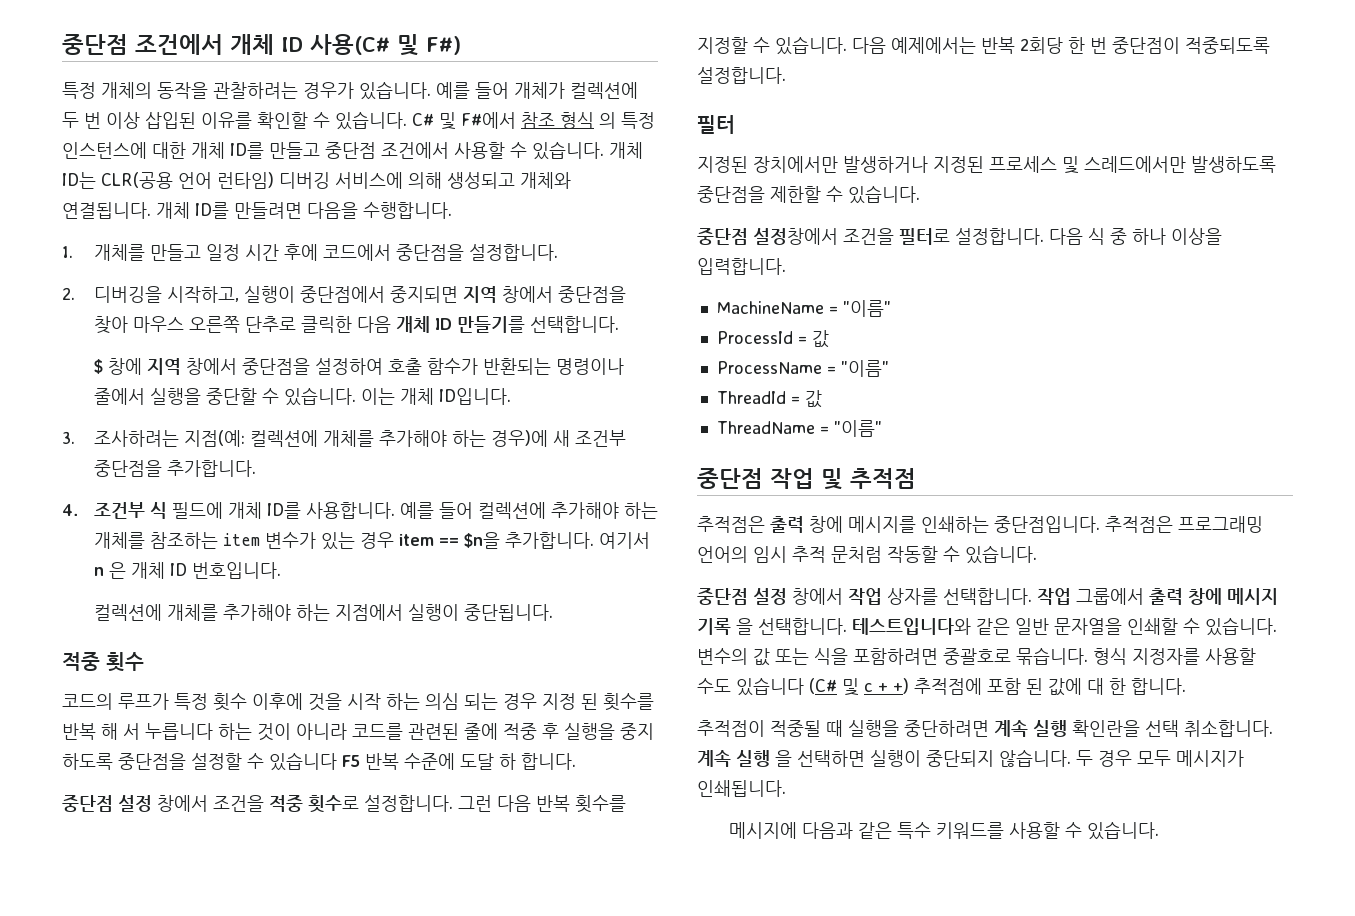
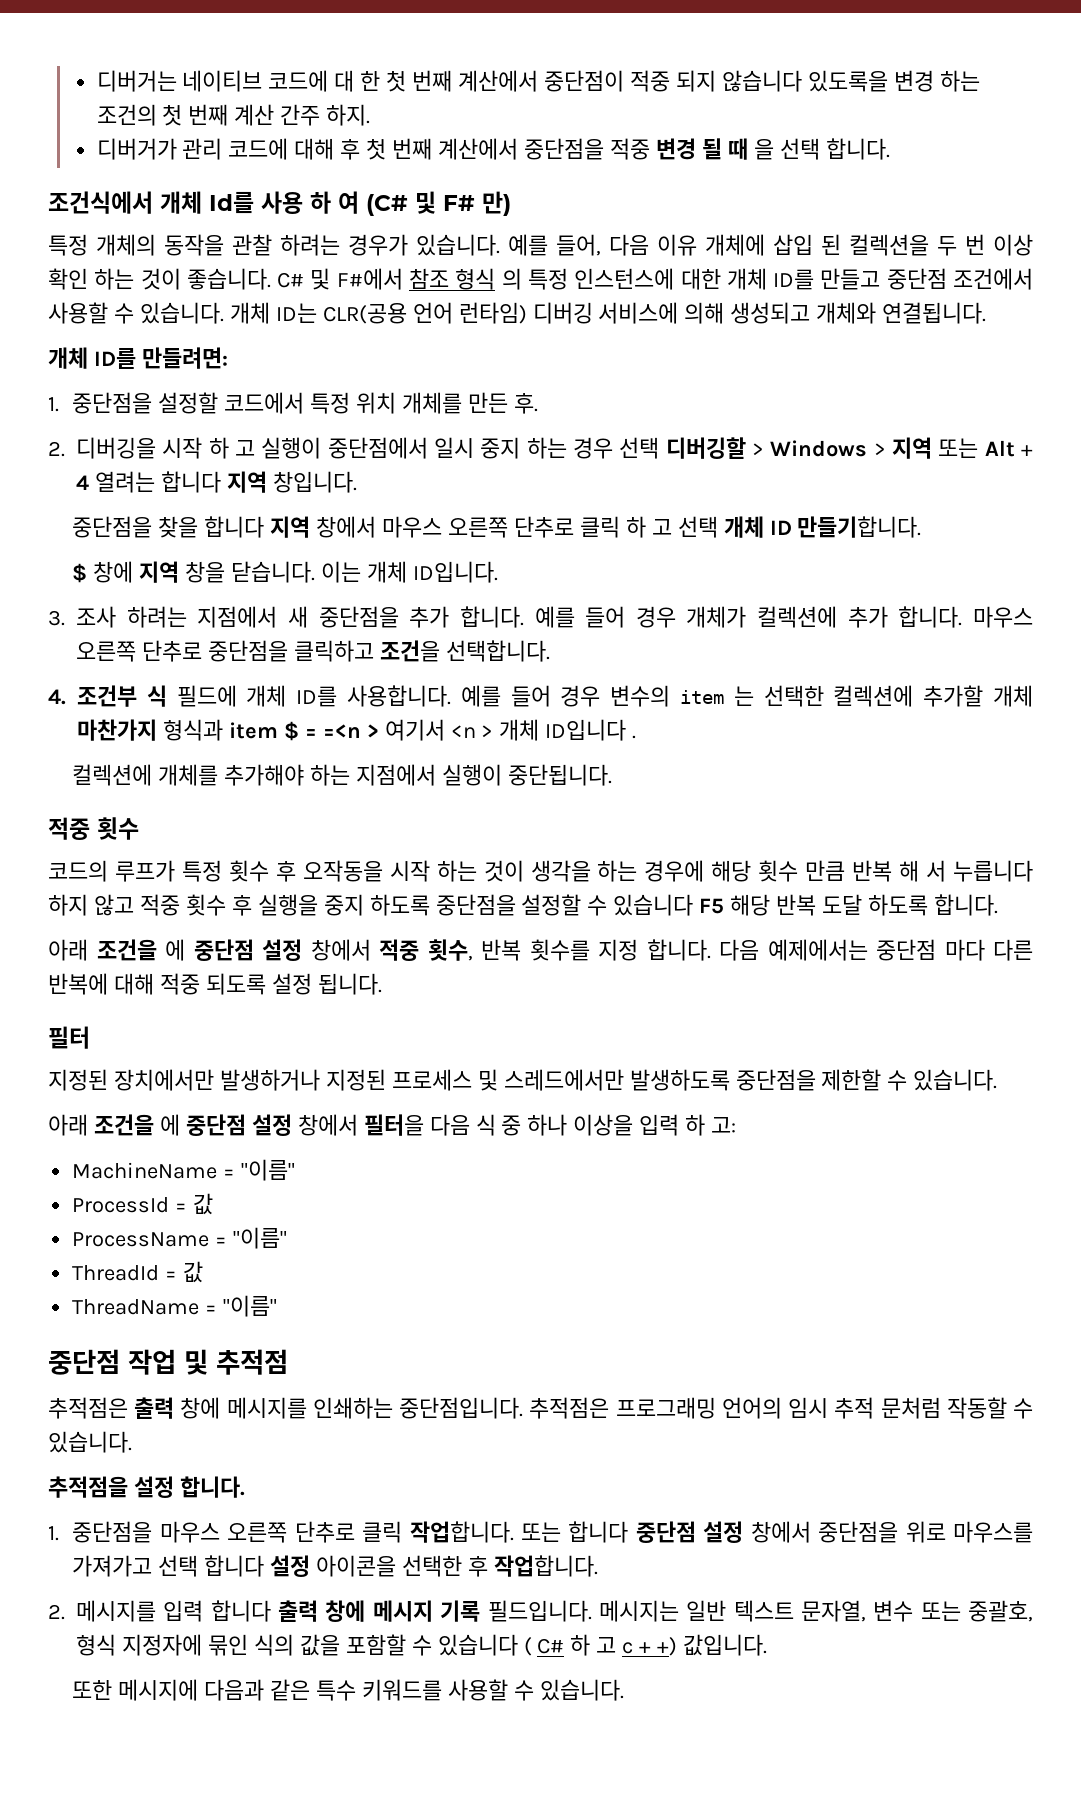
[62,34,461,56] 중단점 조건에서 개체 ID 사용(C# 및 F#) -> [96,70,980,92] [96,104,371,126] [96,138,890,160] [48,191,511,216] 디버거는 네이티브 코드에 대 한 첫 번째 계산에서 중단점이 적중 되지 않습니다 있도록을 변경 하는 조건의 첫 번째 계산 간주 하지. // 디버거가 관리 코드에 대해 후 첫 번째 계산에서 중단점을 적중 변경 될 때 을 선택 합니다. // 조건식에서 개체 Id를 사용 하 여 (C# 및 F# 만)
[213,82,298,99] 관찰하려는 -> [232,234,340,256] 관찰 하려는
[475,82,638,99] [62,111,407,130] 들어 개체가 컬렉션에 두 번 이상 삽입된 이유를 확인할 수 있습니다. -> [556,234,1033,256] [48,268,271,290] 들어, 다음 이유 개체에 삽입 된 컬렉션을 두 번 이상 확인 하는 것이 좋습니다.
[156,202,452,219] [62,244,558,261] [62,286,626,303] [93,316,619,334] [93,358,624,375] [93,387,511,406] [62,430,626,447] [93,460,256,477] 개체 ID를 만들려면 다음을 수행합니다. // 1. 개체를 만들고 일정 시간 후에 코드에서 중단점을 설정합니다. // 2. 디버깅을 시작하고, 실행이 중단점에서 중지되면 지역 창에서 중단점을 찾아 마우스 오른쪽 단추로 클릭한 다음 개체 ID 만들기를 선택합니다. // $ 창에 지역 창에서 중단점을 설정하여 호출 함수가 반환되는 명령이나 줄에서 실행을 중단할 수 있습니다. 이는 개체 ID입니다. // 3. 조사하려는 지점(예: 컬렉션에 개체를 추가해야 하는 경우)에 새 조건부 중단점을 추가합니다. -> [48,347,228,369] [48,392,538,414] [48,437,1034,459] [76,471,357,493] [72,516,922,538] [72,561,498,583] [48,606,1033,628] [76,640,550,662] // 개체 ID를 만들려면: // 1. 중단점을 설정할 코드에서 특정 위치 개체를 만든 후. // 2. 디버깅을 시작 하 고 실행이 중단점에서 일시 중지 하는 경우 선택 디버깅할 > Windows > 지역 또는 Alt + 4 열려는 합니다 지역 창입니다. // 중단점을 찾을 합니다 지역 창에서 마우스 오른쪽 단추로 클릭 하 고 선택 개체 ID 만들기합니다. // $ 창에 지역 창을 닫습니다. 이는 개체 ID입니다. // 3. 조사 하려는 지점에서 새 중단점을 추가 합니다. 예를 들어 경우 개체가 컬렉션에 추가 합니다. 마우스 오른쪽 단추로 중단점을 클릭하고 조건을 선택합니다.
[477,502,658,519] [93,532,650,550] [93,562,281,579] 컬렉션에 추가해야 하는 개체를 참조하는 item 변수가 있는 경우 item == $n을 추가합니다. 여기서 n 은 개체 ID 번호입니다. -> [560,685,1033,707] [77,719,637,741] 경우 변수의 item 는 선택한 컬렉션에 추가할 개체 마찬가지 형식과 item $ = =<n > 여기서 <n > 개체 ID입니다 .
[252,693,654,711] [62,723,537,741] 이후에 것을 시작 하는 의심 되는 경우 지정 된 횟수를 반복 해 서 누릅니다 하는 것이 아니라 코드를 관련된 줄에 적중 -> [275,860,1034,882] [48,894,226,916] 후 오작동을 시작 하는 것이 생각을 하는 경우에 해당 횟수 만큼 반복 해 서 누릅니다 하지 않고 적중 횟수
[365,753,576,770] [62,795,626,813] [697,36,1270,55] [697,67,786,84] 반복 수준에 도달 하 합니다. // 중단점 설정 창에서 조건을 적중 횟수로 설정합니다. 그런 다음 반복 횟수를 지정할 수 있습니다. 다음 예제에서는 반복 2회당 한 번 중단점이 적중되도록 설정합니다. -> [730,894,998,916] [48,939,1033,961] [48,973,382,995] 해당 반복 도달 하도록 합니다. // 아래 조건을 에 중단점 설정 창에서 적중 횟수, 반복 횟수를 지정 합니다. 다음 예제에서는 중단점 마다 다른 반복에 대해 적중 되도록 설정 됩니다.
[697,228,1044,245] 중단점 설정창에서 조건을 필터로 설정합니다. -> [48,1114,424,1136] 아래 조건을 에 중단점 설정 창에서 필터을
[697,258,786,275] 입력합니다. -> [639,1114,737,1136] 입력 하 고:
[697,588,1278,605] [697,617,1277,636] [697,647,1256,666] [697,677,1186,696] [697,720,1273,737] [697,749,1244,767] [697,780,786,797] 중단점 설정 창에서 작업 상자를 선택합니다. 작업 그룹에서 출력 창에 메시지 기록 을 선택합니다. 테스트입니다와 같은 일반 문자열을 인쇄할 수 있습니다. 변수의 값 또는 식을 포함하려면 중괄호로 묶습니다. 형식 지정자를 사용할 수도 있습니다 (C# 및 c + +) 추적점에 포함 된 값에 대 한 합니다. // 추적점이 적중될 때 실행을 중단하려면 계속 실행 확인란을 선택 취소합니다. 계속 실행 을 선택하면 실행이 중단되지 않습니다. 두 경우 모두 메시지가 인쇄됩니다. // -> [48,1476,245,1498] [48,1521,1033,1543] [72,1555,598,1577] [48,1600,1033,1622] [76,1634,768,1656] [72,1680,113,1700] 추적점을 설정 합니다. // 1. 중단점을 마우스 오른쪽 단추로 클릭 작업합니다. 또는 합니다 중단점 설정 창에서 중단점을 위로 마우스를 가져가고 선택 합니다 설정 아이콘을 선택한 후 작업합니다. // 2. 메시지를 입력 합니다 출력 창에 메시지 기록 필드입니다. 메시지는 일반 텍스트 문자열, 변수 또는 중괄호, 형식 지정자에 묶인 식의 값을 포함할 수 있습니다 ( C# 하 고 c + +) 값입니다. // 또한

